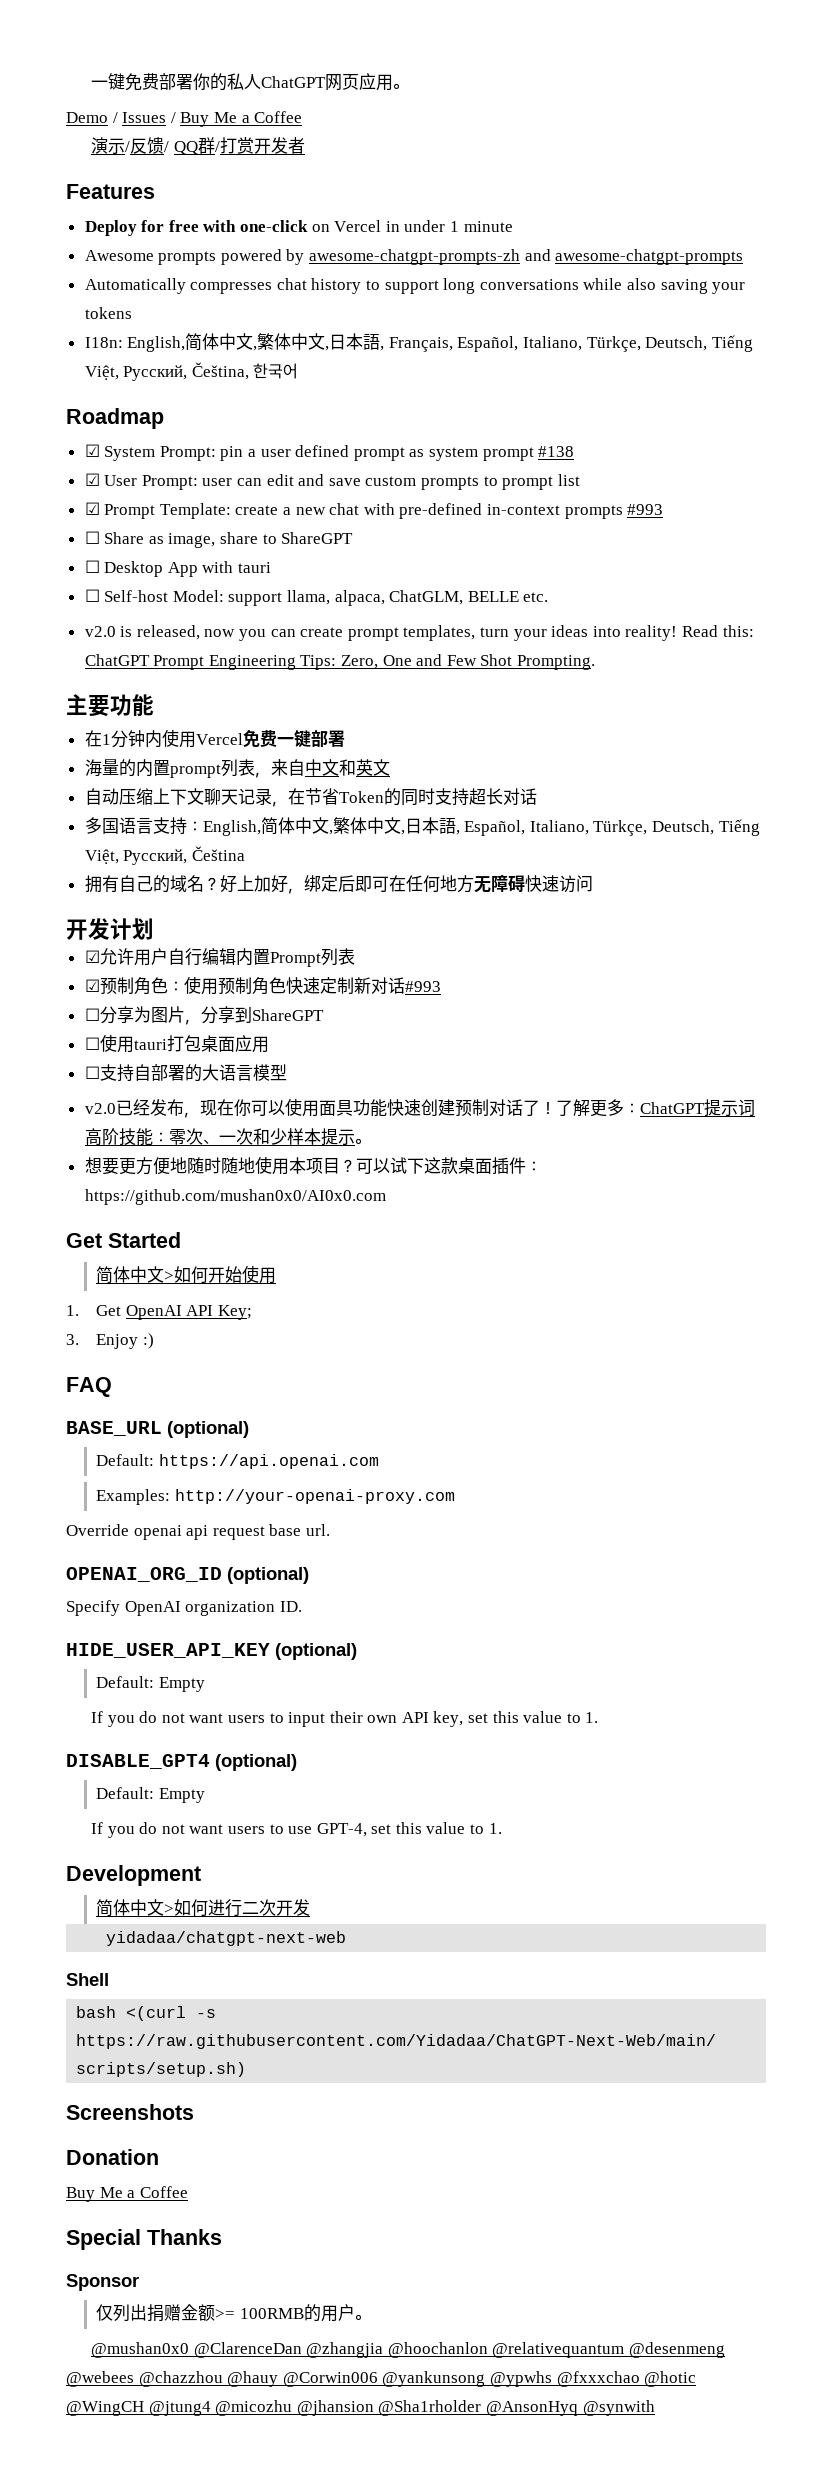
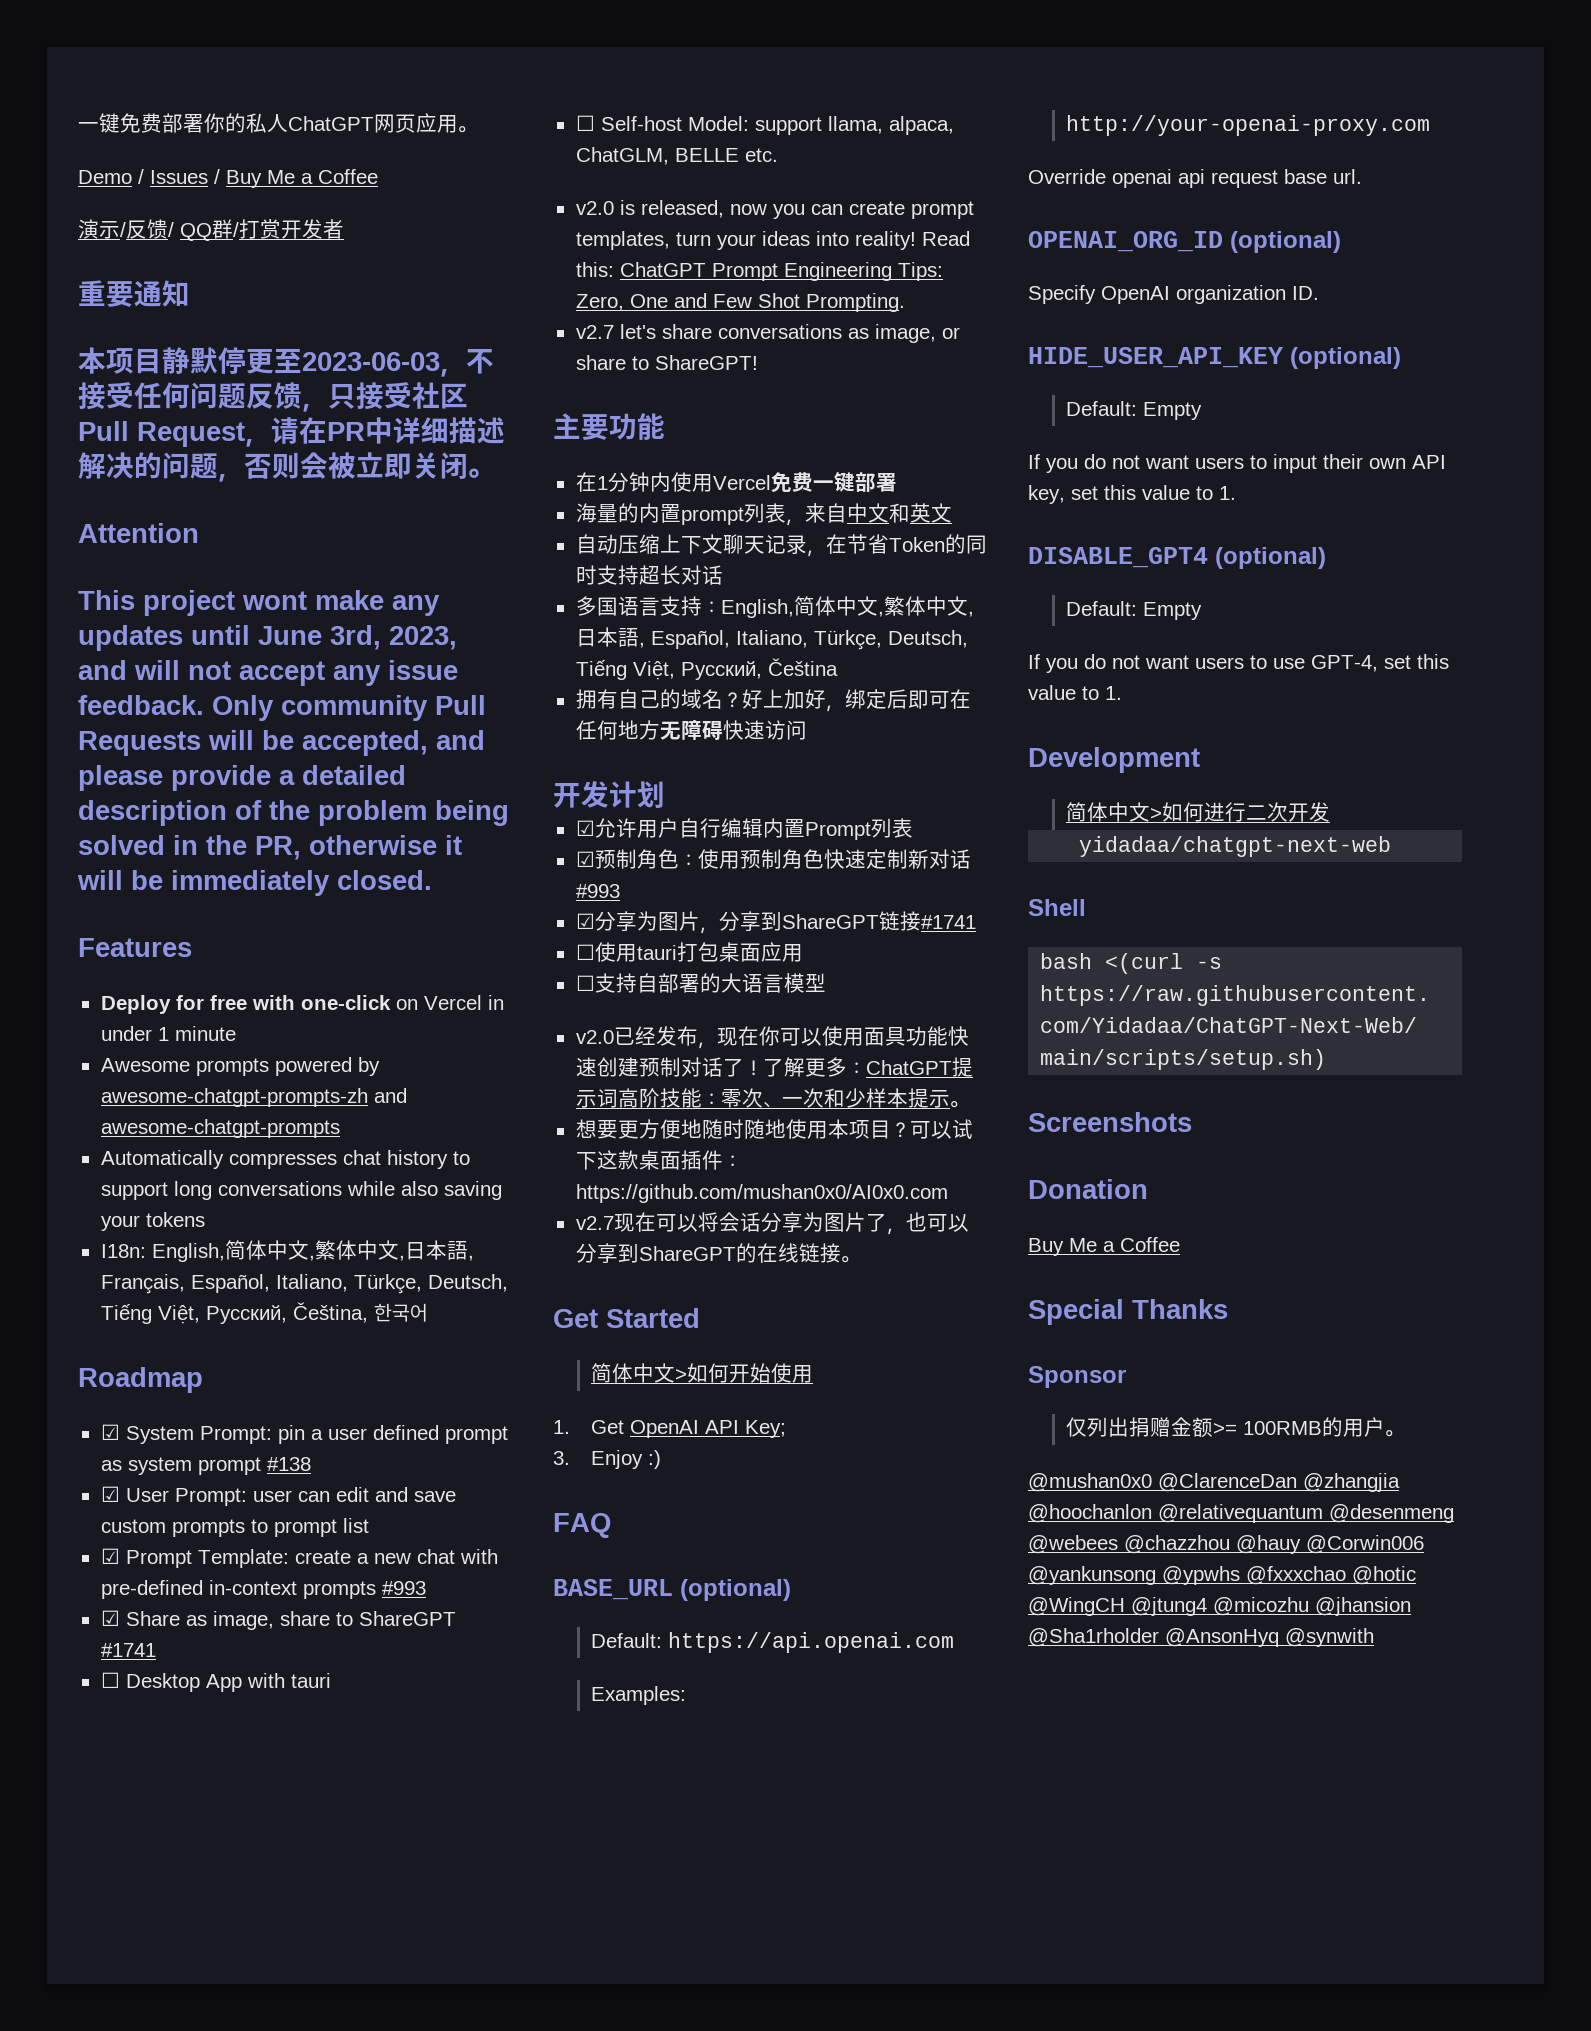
(305, 145) none -> [78,280,190,307] [78,347,494,377] [78,382,468,412] [78,417,505,447] [78,452,494,482] [78,523,199,543] [78,590,440,616] [78,625,457,651] [78,660,458,686] [78,695,486,721] [78,730,485,756] [78,765,406,791] [78,800,509,826] [78,835,462,860] [77,870,432,896] // 重要通知 // 本项目静默停更至2023-06-03，不接受任何问题反馈，只接受社区Pull Request，请在PR中详细描述解决的问题，否则会被立即关闭。 // Attention // This project wont make any updates until June 3rd, 2023, and will not accept any issue feedback. Only community Pull Requests will be accepted, and please provide a detailed description of the problem being solved in the PR, otherwise it will be immediately closed.
[84,531,100,544] ☐ -> [100,1610,120,1626] ☑
(354, 538) none -> [100,1643,156,1657] #1741
(596, 662) none -> [575,324,960,343] [575,355,758,370] // v2.7 let's share conversations as image, or share to ShareGPT!
[84,1008,100,1021] ☐ -> [575,913,595,929] ☑
(324, 1015) none -> [878,911,976,931] 链接#1741
(386, 1197) none -> [575,1212,969,1235] [575,1243,860,1264] // v2.7现在可以将会话分享为图片了，也可以分享到ShareGPT的在线链接。

